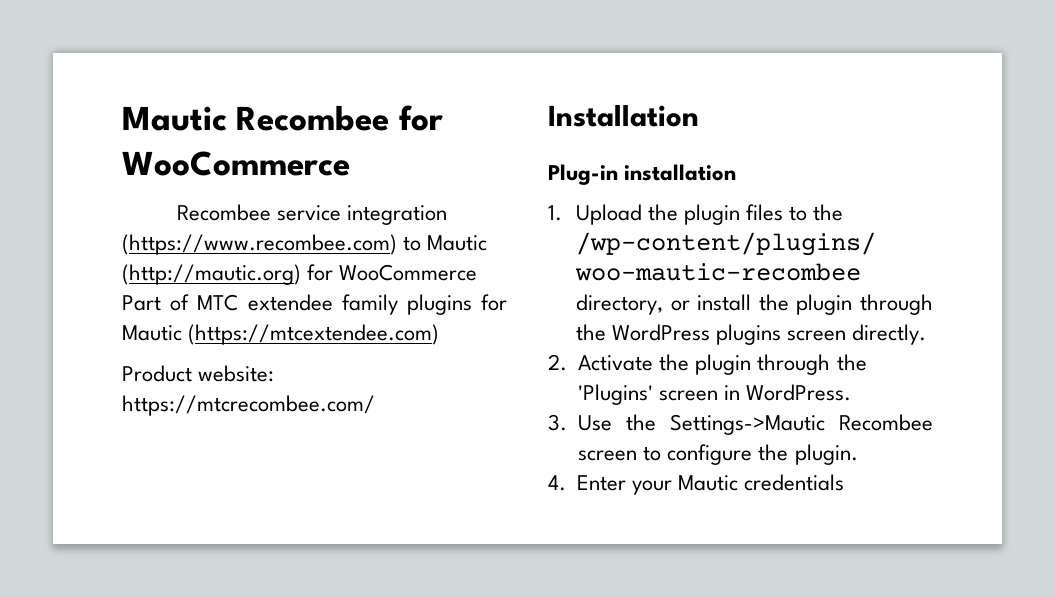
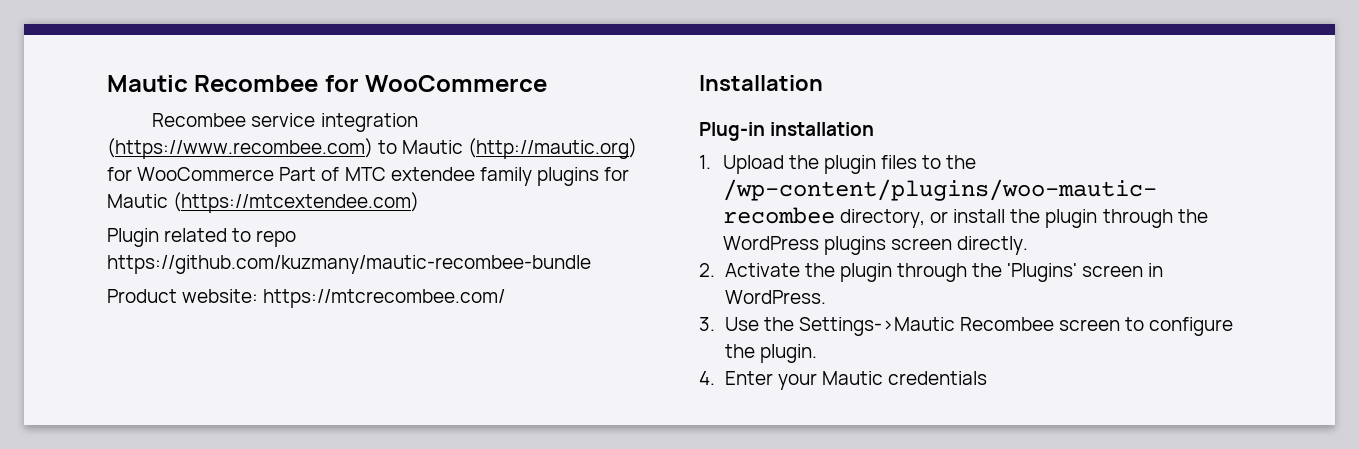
(440, 334) none -> [107,228,297,247] [107,255,591,274] // Plugin related to repo https://github.com/kuzmany/mautic-recombee-bundle

